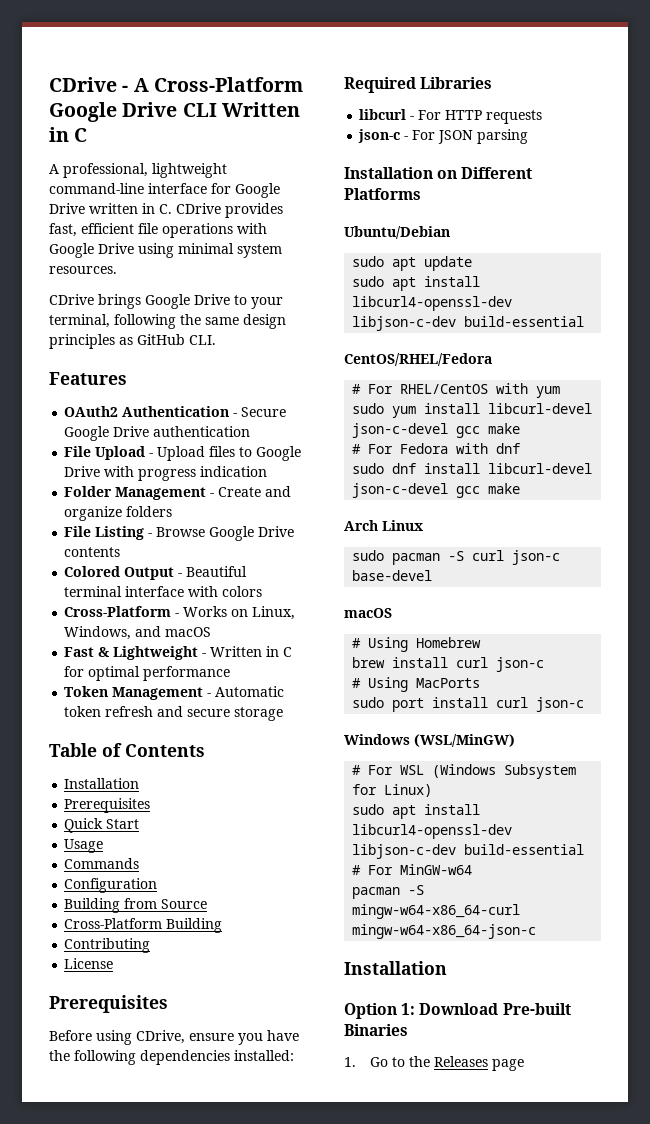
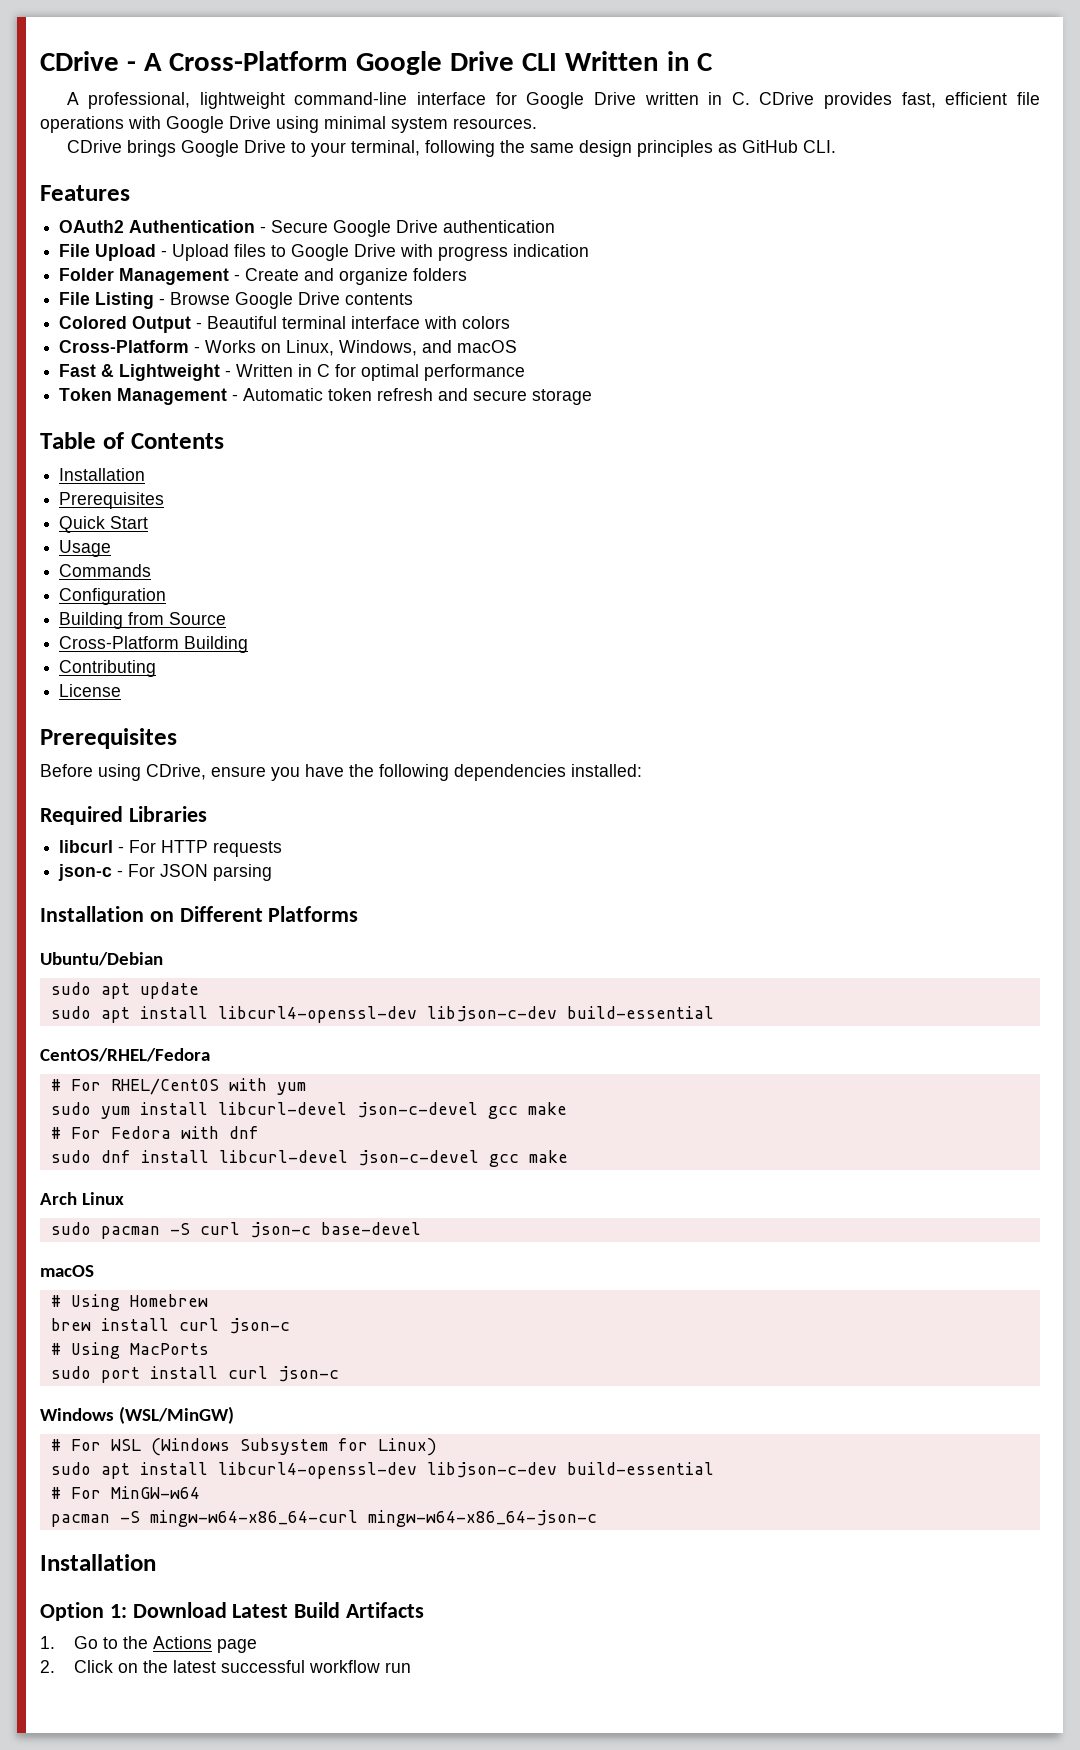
[502,1003,571,1015] [344,1024,408,1036] Pre-built Binaries -> [232,1602,425,1618] Latest Build Artifacts
[433,1056,488,1067] Releases -> [152,1636,212,1649] Actions
(524, 1065) none -> [40,1660,411,1673] // 2. Click on the latest successful workflow run

